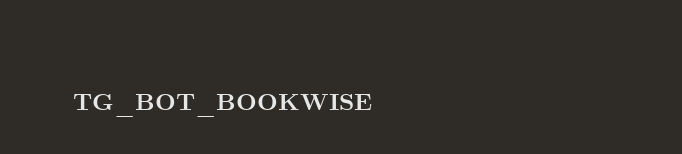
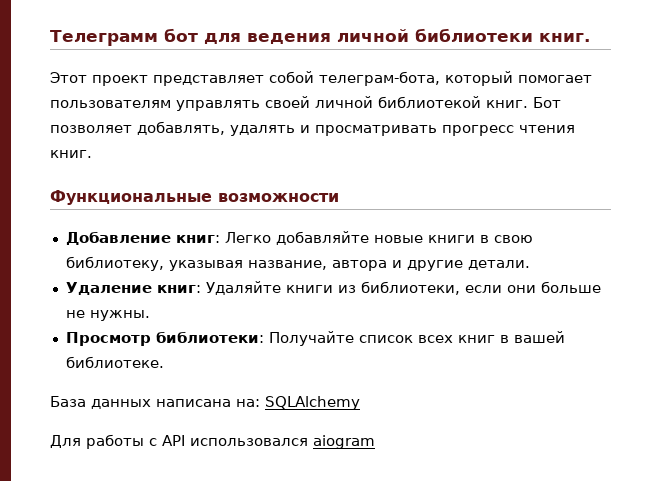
[73,94,372,117] TG_BOT_BOOKWISE -> [50,28,590,46] [50,71,592,86] [50,96,561,111] [50,121,575,136] [50,150,92,158] [50,190,339,205] [65,231,533,245] [65,256,530,271] [65,281,601,295] [65,310,150,321] [65,331,565,346] [65,356,164,368] [50,396,360,410] [50,434,375,449] Телеграмм бот для ведения личной библиотеки книг. // Этот проект представляет собой телеграм-бота, который помогает пользователям управлять своей личной библиотекой книг. Бот позволяет добавлять, удалять и просматривать прогресс чтения книг. // Функциональные возможности // Добавление книг: Легко добавляйте новые книги в свою библиотеку, указывая название, автора и другие детали. // Удаление книг: Удаляйте книги из библиотеки, если они больше не нужны. // Просмотр библиотеки: Получайте список всех книг в вашей библиотеке. // База данных написана на: SQLAlchemy // Для работы с API использовался aiogram

